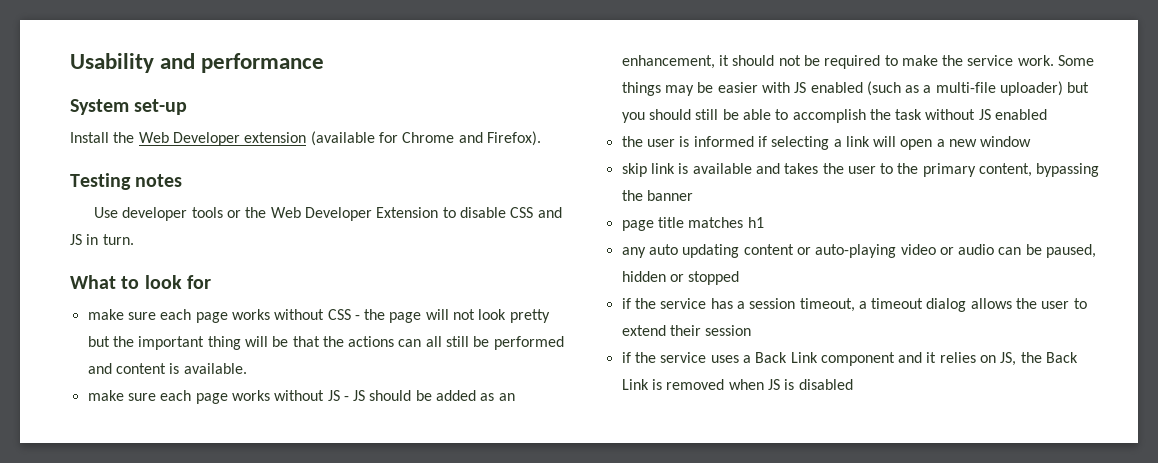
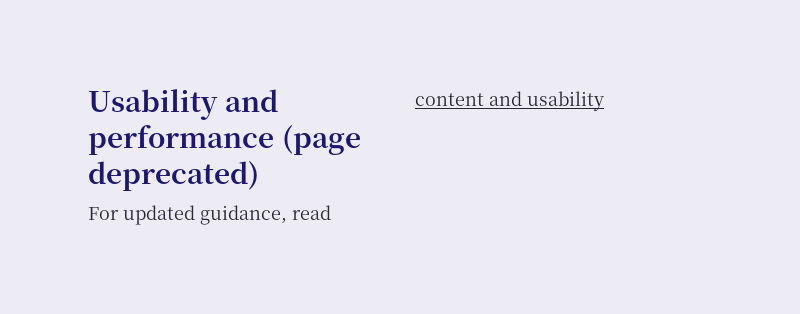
[70,99,188,115] [70,131,541,146] [70,173,183,190] [94,207,562,221] [70,234,134,245] [70,275,212,289] [87,309,550,323] [87,336,564,350] [87,363,247,374] [87,390,515,404] [621,55,1095,69] [621,81,1090,96] [621,109,1048,123] [621,136,1032,150] [621,163,1100,177] [621,190,693,201] [621,217,764,231] [621,244,1097,258] [621,271,740,285] [621,298,1087,312] [621,325,752,336] [621,352,1079,366] [621,379,853,390] // System set-up // Install the Web Developer extension (available for Chrome and Firefox). // Testing notes // Use developer tools or the Web Developer Extension to disable CSS and JS in turn. // What to look for // make sure each page works without CSS - the page will not look pretty but the important thing will be that the actions can all still be performed and content is available. // make sure each page works without JS - JS should be added as an enhancement, it should not be required to make the service work. Some things may be easier with JS enabled (such as a multi-file uploader) but you should still be able to accomplish the task without JS enabled // the user is informed if selecting a link will open a new window // skip link is available and takes the user to the primary content, bypassing the banner // page title matches h1 // any auto updating content or auto-playing video or audio can be paused, hidden or stopped // if the service has a session timeout, a timeout dialog allows the user to extend their session // if the service uses a Back Link component and it relies on JS, the Back Link is removed when JS is disabled -> [281,125,361,155] [88,161,259,191] [88,205,331,225] [415,91,604,111] (page deprecated) // For updated guidance, read content and usability

